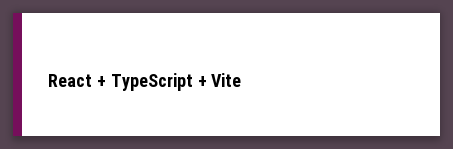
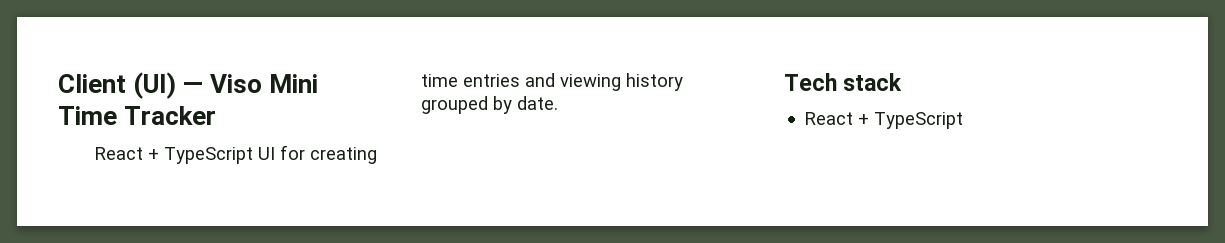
[48,73,242,91] React + TypeScript + Vite -> [58,72,319,99] [58,106,217,125] [94,145,378,164] [421,73,683,91] [421,96,558,114] [784,73,903,91] [804,112,964,129] Client (UI) — Viso Mini Time Tracker // React + TypeScript UI for creating time entries and viewing history grouped by date. // Tech stack // React + TypeScript

